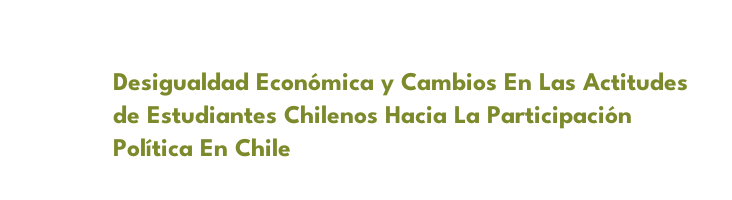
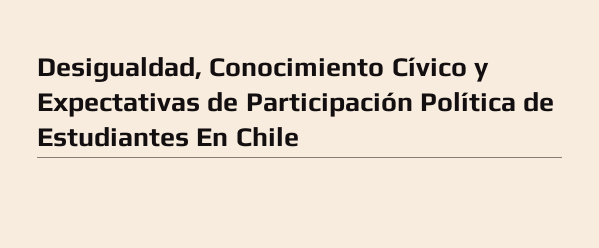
[113,72,688,96] [113,105,632,129] [113,138,193,157] Desigualdad Económica y Cambios En Las Actitudes de Estudiantes Chilenos Hacia La Participación Política -> [37,57,489,82] [37,92,555,117] [37,127,189,147] Desigualdad, Conocimiento Cívico y Expectativas de Participación Política de Estudiantes

